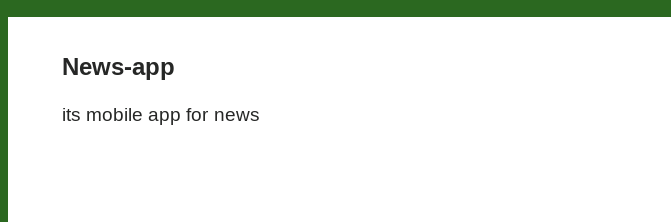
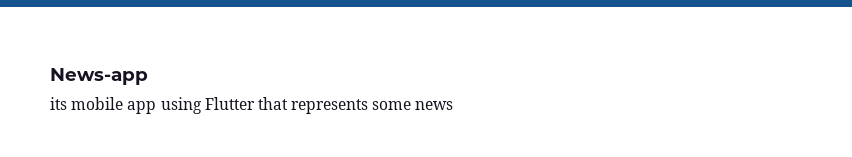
[186,108,210,121] for -> [160,97,412,114] using Flutter that represents some

